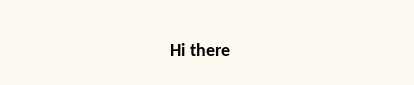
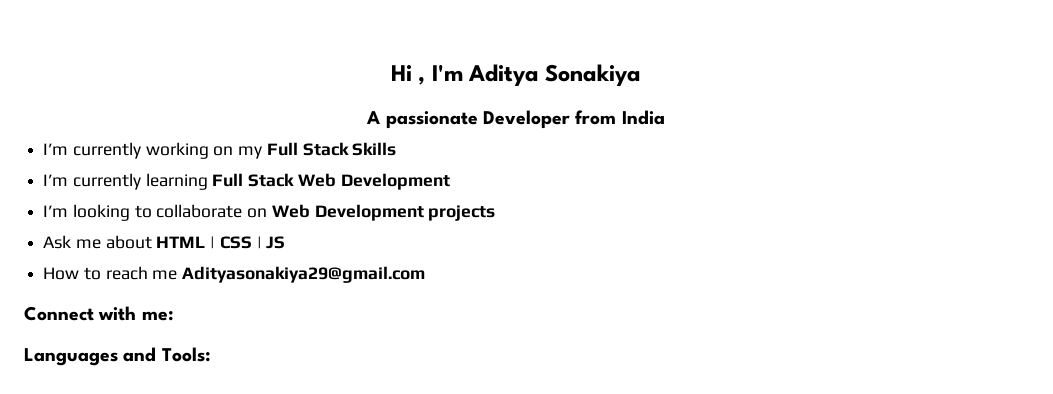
[189,43,230,56] there -> [418,64,642,86] [366,110,665,129] [43,142,397,159] [43,173,450,190] [43,204,496,221] [43,235,286,249] [43,266,426,283] [24,306,174,321] [24,347,211,366] , I'm Aditya Sonakiya // A passionate Developer from India // I’m currently working on my Full Stack Skills // I’m currently learning Full Stack Web Development // I’m looking to collaborate on Web Development projects // Ask me about HTML | CSS | JS // How to reach me Adityasonakiya29@gmail.com // Connect with me: // Languages and Tools:

